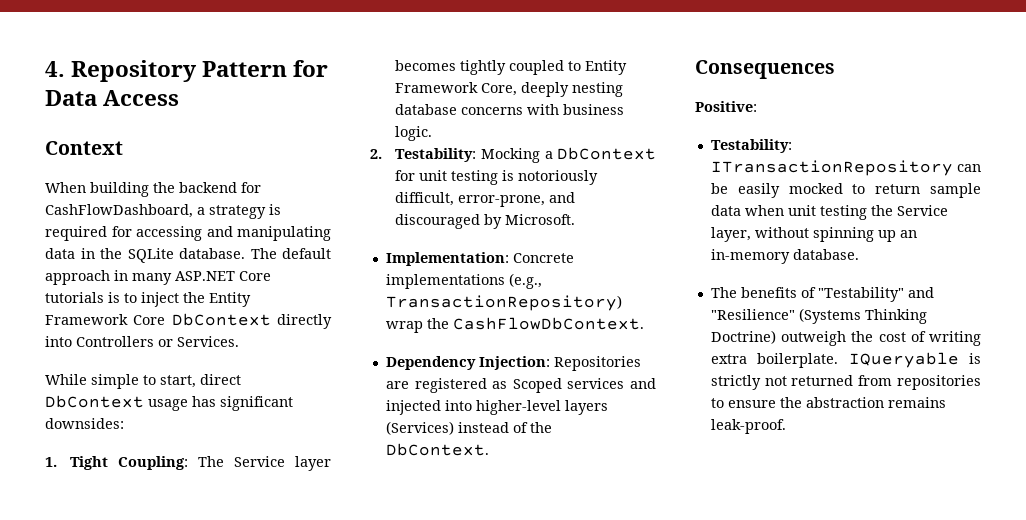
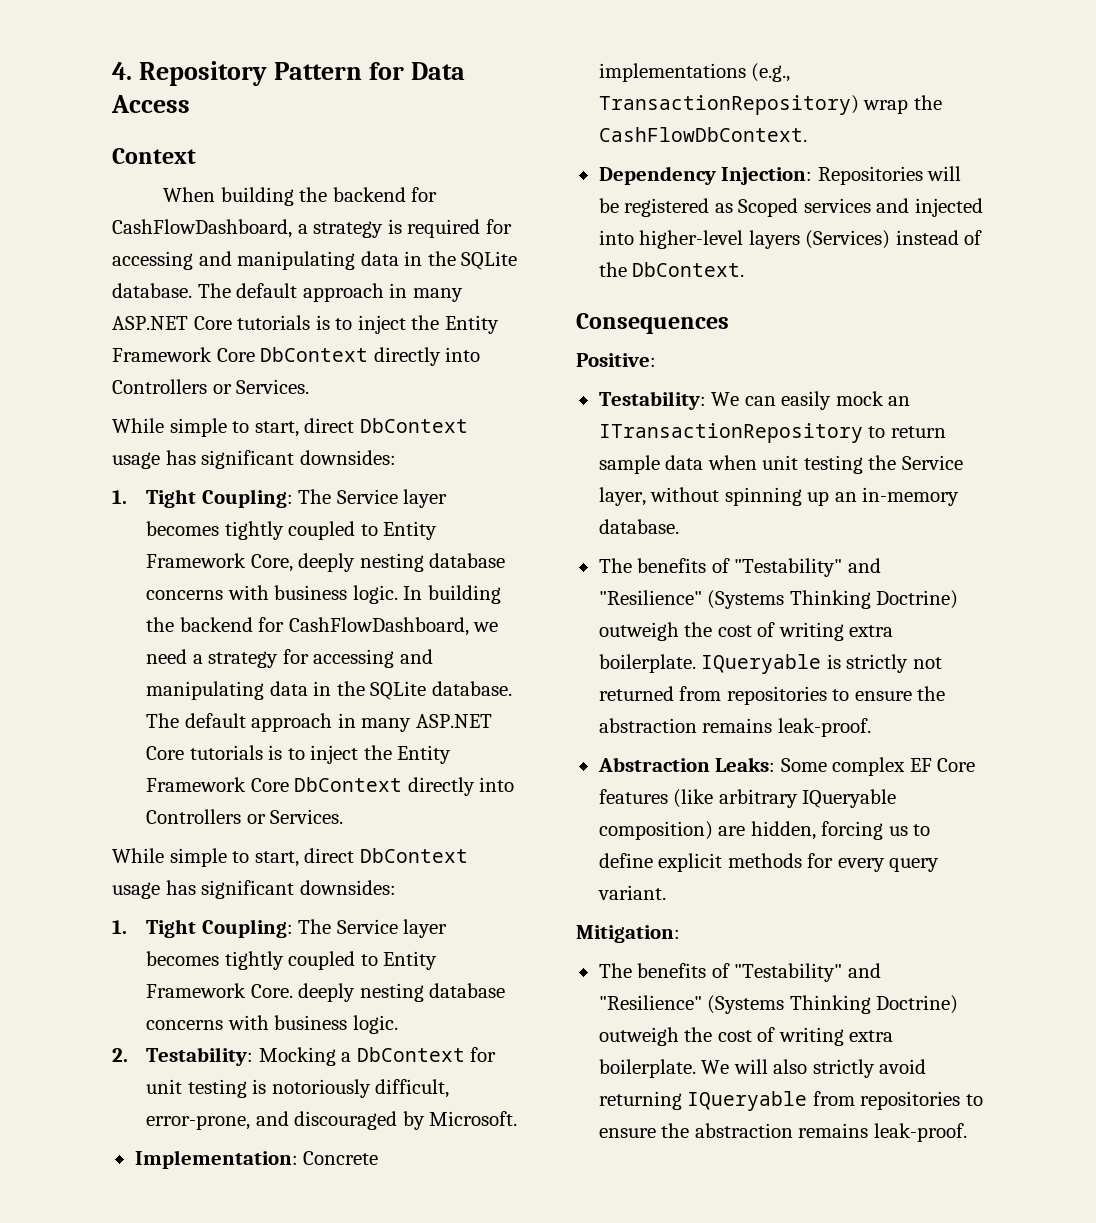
(433, 133) none -> [403,585,501,604] [146,617,499,636] [146,649,433,668] [146,681,512,700] [146,713,492,732] [146,745,452,764] [146,777,515,796] [146,809,344,824] [112,848,468,867] [112,880,396,899] [112,919,448,938] [146,951,438,970] [146,983,506,1002] [146,1015,398,1034] In building the backend for CashFlowDashboard, we need a strategy for accessing and manipulating data in the SQLite database. The default approach in many ASP.NET Core tutorials is to inject the Entity Framework Core DbContext directly into Controllers or Services. // While simple to start, direct DbContext usage has significant downsides: // 1. Tight Coupling: The Service layer becomes tightly coupled to Entity Framework Core. deeply nesting database concerns with business logic.
[385,381,409,389] are -> [927,166,962,181] [598,198,619,213] will be
[710,160,981,176] [710,183,843,198] ITransactionRepository can be easily mocked -> [711,391,911,410] [598,423,863,443] We can easily mock an ITransactionRepository
(786, 426) none -> [597,757,976,776] [598,789,897,808] [598,821,931,840] [598,853,940,872] [597,885,666,900] [576,925,680,943] [598,963,881,982] [598,995,959,1014] [598,1027,894,1046] [598,1059,927,1078] [598,1091,983,1111] [598,1123,967,1142] // Abstraction Leaks: Some complex EF Core features (like arbitrary IQueryable composition) are hidden, forcing us to define explicit methods for every query variant. // Mitigation: // The benefits of "Testability" and "Resilience" (Systems Thinking Doctrine) outweigh the cost of writing extra boilerplate. We will also strictly avoid returning IQueryable from repositories to ensure the abstraction remains leak-proof.

